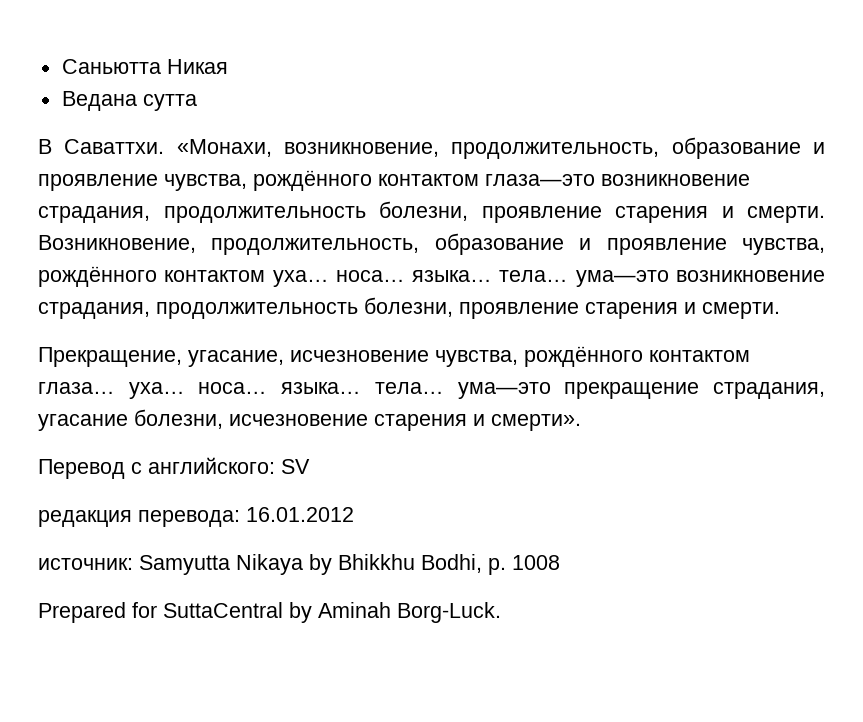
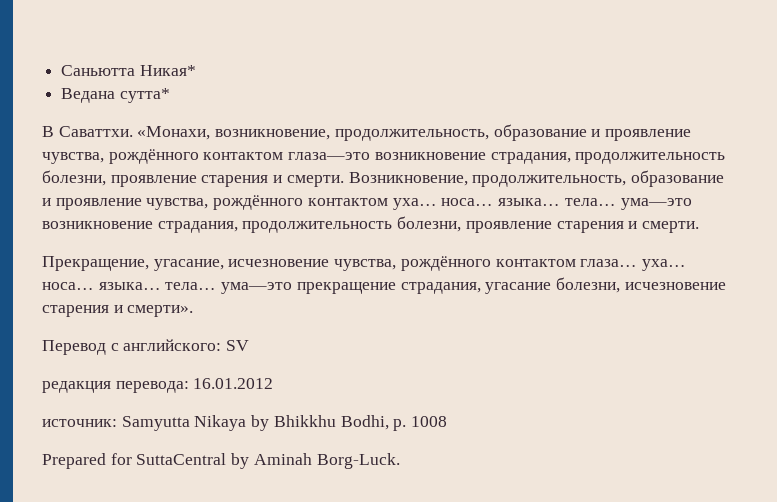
[166,59,228,74] Никая -> [139,65,196,76] Никая*
[142,94,197,111] сутта -> [119,88,170,103] сутта*

